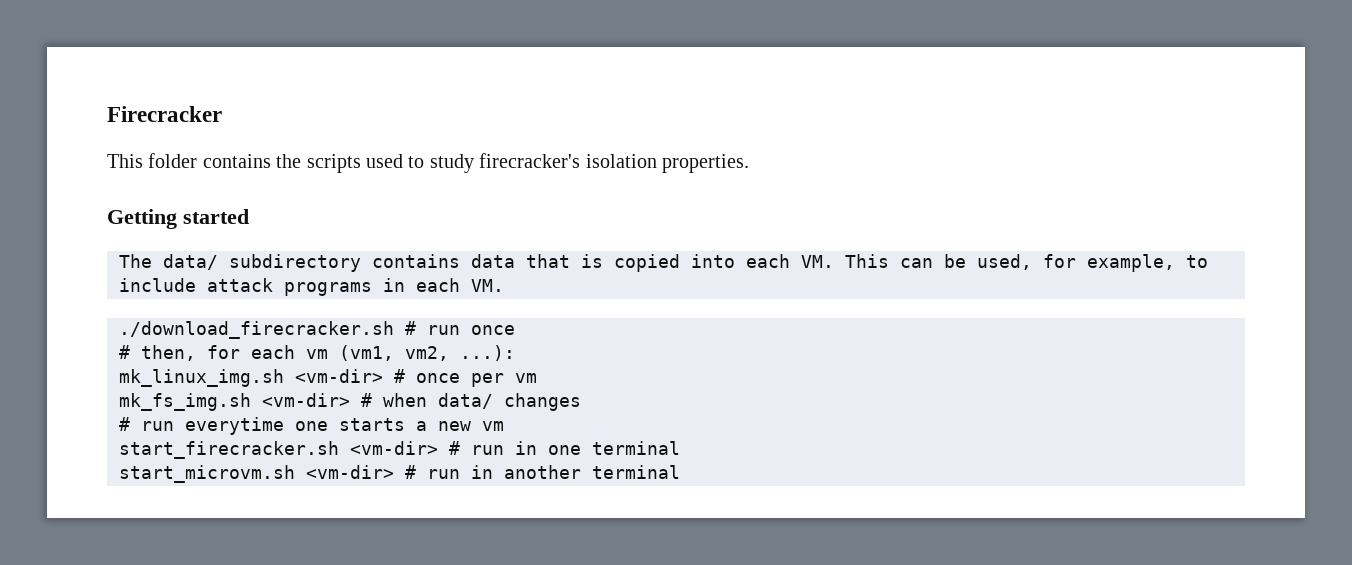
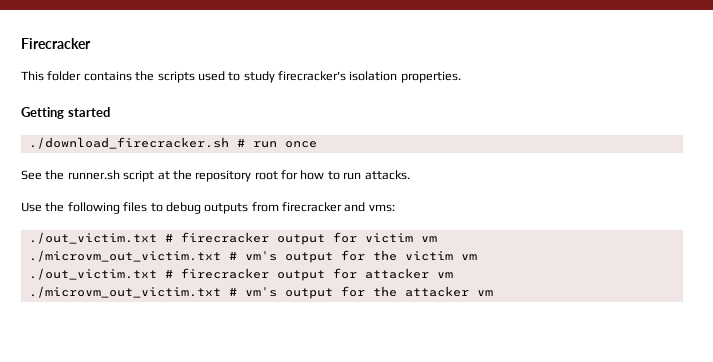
[119,254,1208,272] [119,278,504,296] [119,321,515,339] [119,345,515,361] [119,369,537,387] [119,393,581,411] [119,417,504,435] [119,441,680,459] [119,465,680,483] The data/ subdirectory contains data that is copied into each VM. This can be used, for example, to include attack programs in each VM. // ./download_firecracker.sh # run once // # then, for each vm (vm1, vm2, ...): // mk_linux_img.sh <vm-dir> # once per vm // mk_fs_img.sh <vm-dir> # when data/ changes // # run everytime one starts a new vm // start_firecracker.sh <vm-dir> # run in one terminal // start_microvm.sh <vm-dir> # run in another terminal -> [28,137,317,149] [21,170,410,182] [21,202,395,214] [28,232,437,245] [28,250,477,263] [28,268,453,281] [28,286,493,299] ./download_firecracker.sh # run once // See the runner.sh script at the repository root for how to run attacks. // Use the following files to debug outputs from firecracker and vms: // ./out_victim.txt # firecracker output for victim vm // ./microvm_out_victim.txt # vm's output for the victim vm // ./out_victim.txt # firecracker output for attacker vm // ./microvm_out_victim.txt # vm's output for the attacker vm

